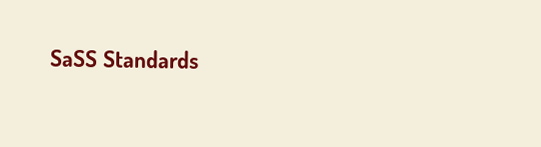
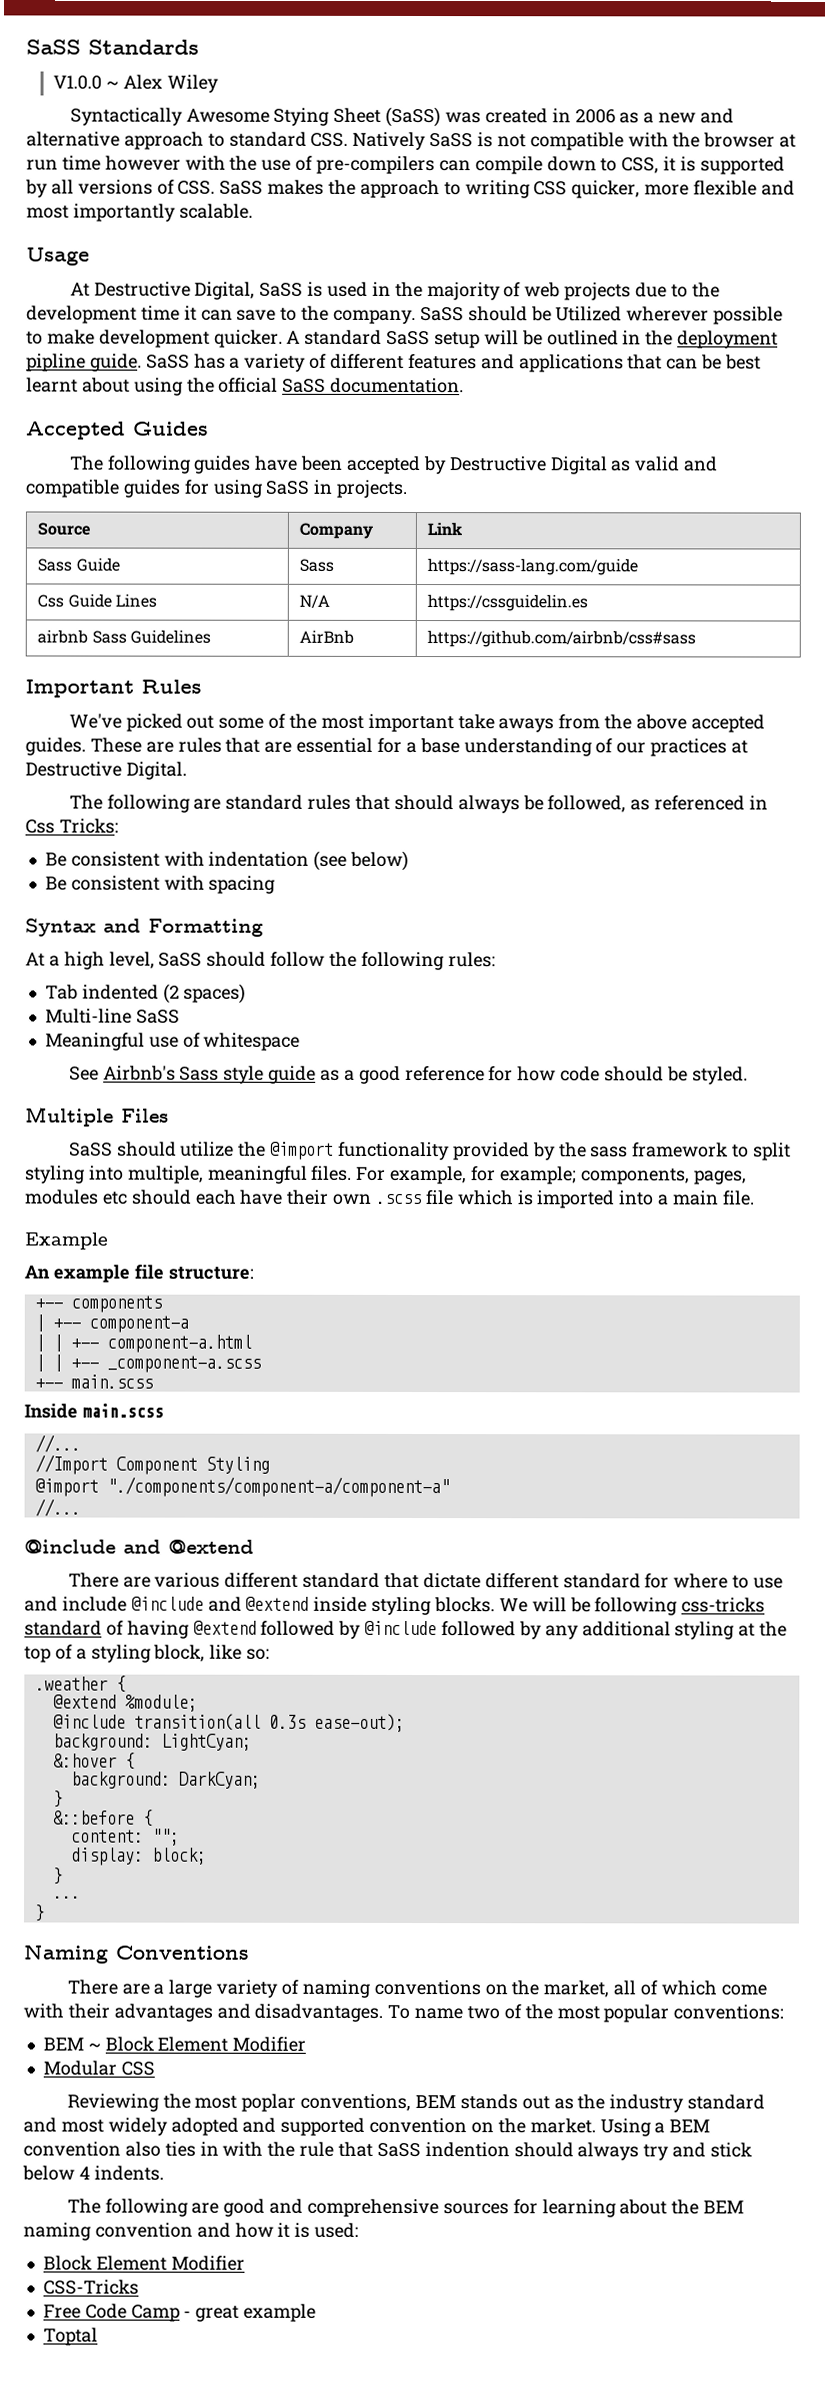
(200, 59) none -> [52,74,219,93] [69,106,735,128] [26,131,797,151] [26,155,785,175] [25,179,795,199] [26,203,253,222] [26,247,90,266] [69,281,720,301] [26,305,784,325] [26,329,779,349] [26,353,762,373] [26,377,465,396] [26,421,209,440] [69,455,719,475] [25,479,409,498] [37,522,91,536] [299,522,374,539] [427,522,463,536] [37,557,120,572] [299,558,335,572] [427,558,639,576] [37,593,158,608] [299,594,331,608] [427,594,589,612] [37,629,212,644] [299,629,355,644] [427,630,697,648] [25,679,202,698] [68,713,765,733] [25,737,749,757] [25,761,187,780] [68,794,769,814] [25,818,119,834] [44,850,410,871] [44,875,276,894] [25,918,264,937] [25,951,496,971] [44,983,247,1004] [44,1008,180,1024] [44,1032,301,1051] [68,1065,748,1085] [25,1106,169,1127] [68,1141,792,1161] [25,1165,747,1185] [24,1189,755,1209] [24,1232,108,1250] [24,1264,254,1283] [34,1295,162,1313] [34,1314,189,1333] [34,1334,252,1353] [34,1354,261,1373] [34,1374,153,1389] [24,1403,164,1419] [34,1434,81,1453] [34,1454,270,1475] [34,1476,450,1498] [34,1498,81,1517] [24,1539,254,1554] [67,1572,784,1589] [24,1596,766,1616] [24,1620,788,1640] [24,1644,271,1663] [34,1675,126,1693] [52,1694,198,1712] [52,1713,405,1732] [52,1733,252,1751] [52,1752,135,1770] [70,1771,261,1789] [52,1790,63,1808] [52,1809,153,1827] [70,1828,180,1846] [70,1847,207,1866] [52,1867,63,1885] [52,1895,81,1899] [33,1904,45,1922] [23,1944,249,1964] [66,1979,767,1998] [23,2003,785,2023] [42,2036,307,2052] [42,2060,155,2076] [66,2093,766,2113] [23,2117,711,2137] [23,2141,753,2161] [22,2165,164,2181] [66,2198,745,2218] [23,2222,360,2241] [42,2255,245,2271] [42,2279,139,2295] [42,2303,317,2322] [42,2327,98,2346] // V1.0.0 ~ Alex Wiley // Syntactically Awesome Stying Sheet (SaSS) was created in 2006 as a new and alternative approach to standard CSS. Natively SaSS is not compatible with the browser at run time however with the use of pre-compilers can compile down to CSS, it is supported by all versions of CSS. SaSS makes the approach to writing CSS quicker, more flexible and most importantly scalable. // Usage // At Destructive Digital, SaSS is used in the majority of web projects due to the development time it can save to the company. SaSS should be Utilized wherever possible to make development quicker. A standard SaSS setup will be outlined in the deployment pipline guide. SaSS has a variety of different features and applications that can be best learnt about using the official SaSS documentation. // Accepted Guides // The following guides have been accepted by Destructive Digital as valid and compatible guides for using SaSS in projects. // Source | Company | Link // Sass Guide | Sass | https://sass-lang.com/guide // Css Guide Lines | N/A | https://cssguidelin.es // airbnb Sass Guidelines | AirBnb | https://github.com/airbnb/css#sass // Important Rules // We've picked out some of the most important take aways from the above accepted guides. These are rules that are essential for a base understanding of our practices at Destructive Digital. // The following are standard rules that should always be followed, as referenced in Css Tricks: // Be consistent with indentation (see below) // Be consistent with spacing // Syntax and Formatting // At a high level, SaSS should follow the following rules: // Tab indented (2 spaces) // Multi-line SaSS // Meaningful use of whitespace // See Airbnb's Sass style guide as a good reference for how code should be styled. // Multiple Files // SaSS should utilize the @import functionality provided by the sass framework to split styling into multiple, meaningful files. For example, for example; components, pages, modules etc should each have their own .scss file which is imported into a main file. // Example // An example file structure: // +-- components // | +-- component-a // | | +-- component-a.html // | | +-- _component-a.scss // +-- main.scss // Inside main.scss // //... // //Import Component Styling // @import "./components/component-a/component-a" // //... // @include and @extend // There are various different standard that dictate different standard for where to use and include @include and @extend inside styling blocks. We will be following css-tricks standard of having @extend followed by @include followed by any additional styling at the top of a styling block, like so: // .weather { // @extend %module; // @include transition(all 0.3s ease-out); // background: LightCyan; // &:hover { // background: DarkCyan; // } // &::before { // content: ""; // display: block; // } // ... // } // Naming Conventions // There are a large variety of naming conventions on the market, all of which come with their advantages and disadvantages. To name two of the most popular conventions: // BEM ~ Block Element Modifier // Modular CSS // Reviewing the most poplar conventions, BEM stands out as the industry standard and most widely adopted and supported convention on the market. Using a BEM convention also ties in with the rule that SaSS indention should always try and stick below 4 indents. // The following are good and comprehensive sources for learning about the BEM naming convention and how it is used: // Block Element Modifier // CSS-Tricks // Free Code Camp - great example // Toptal

